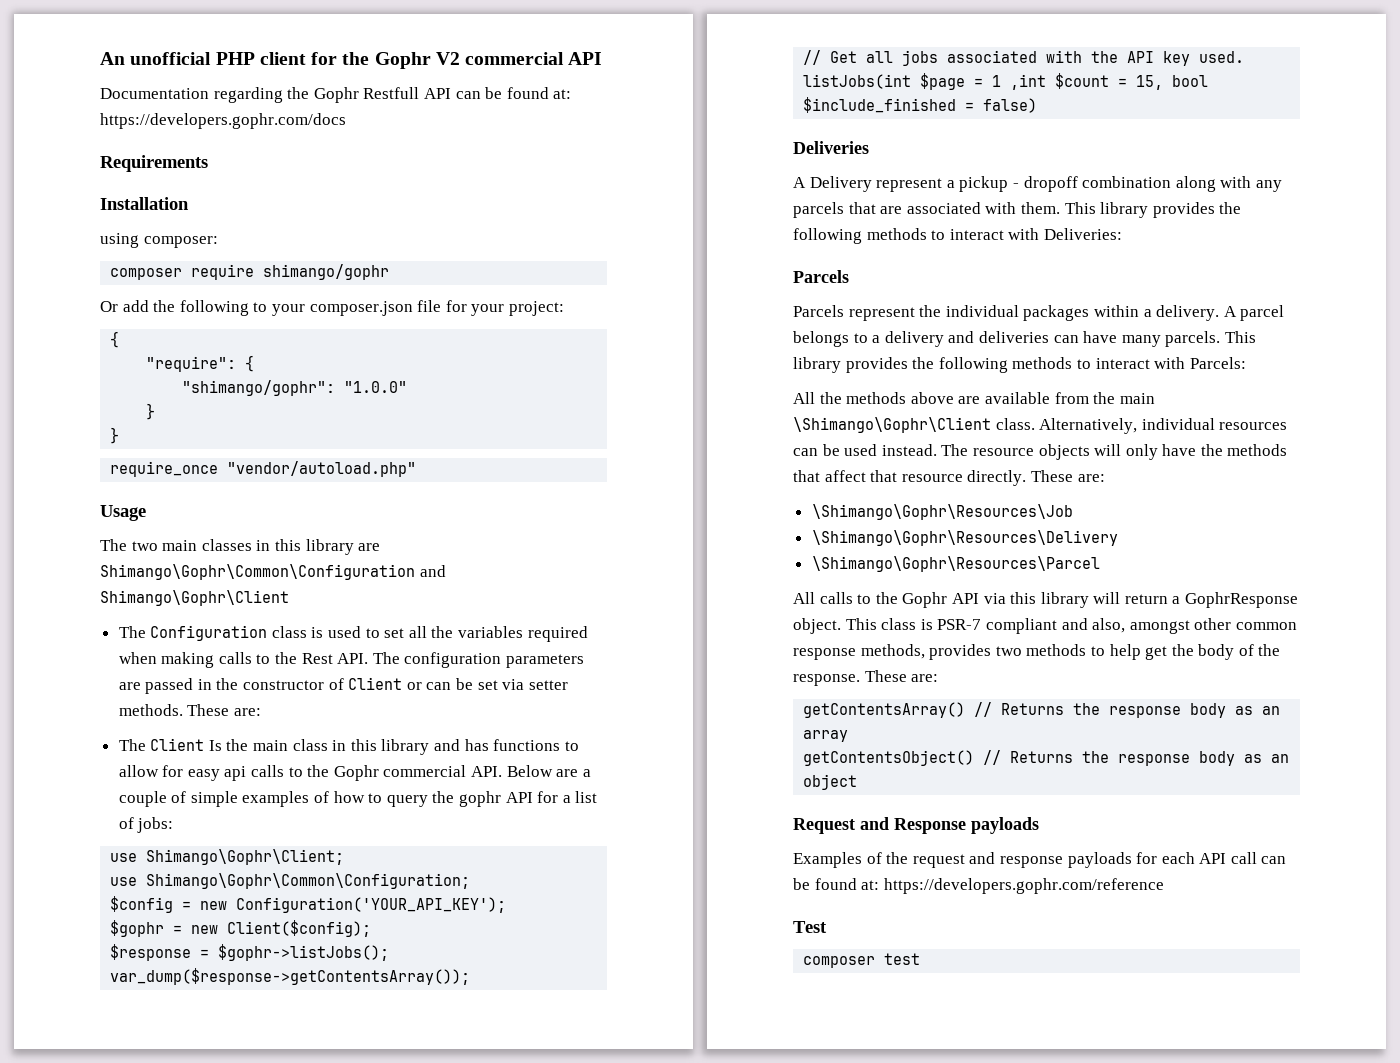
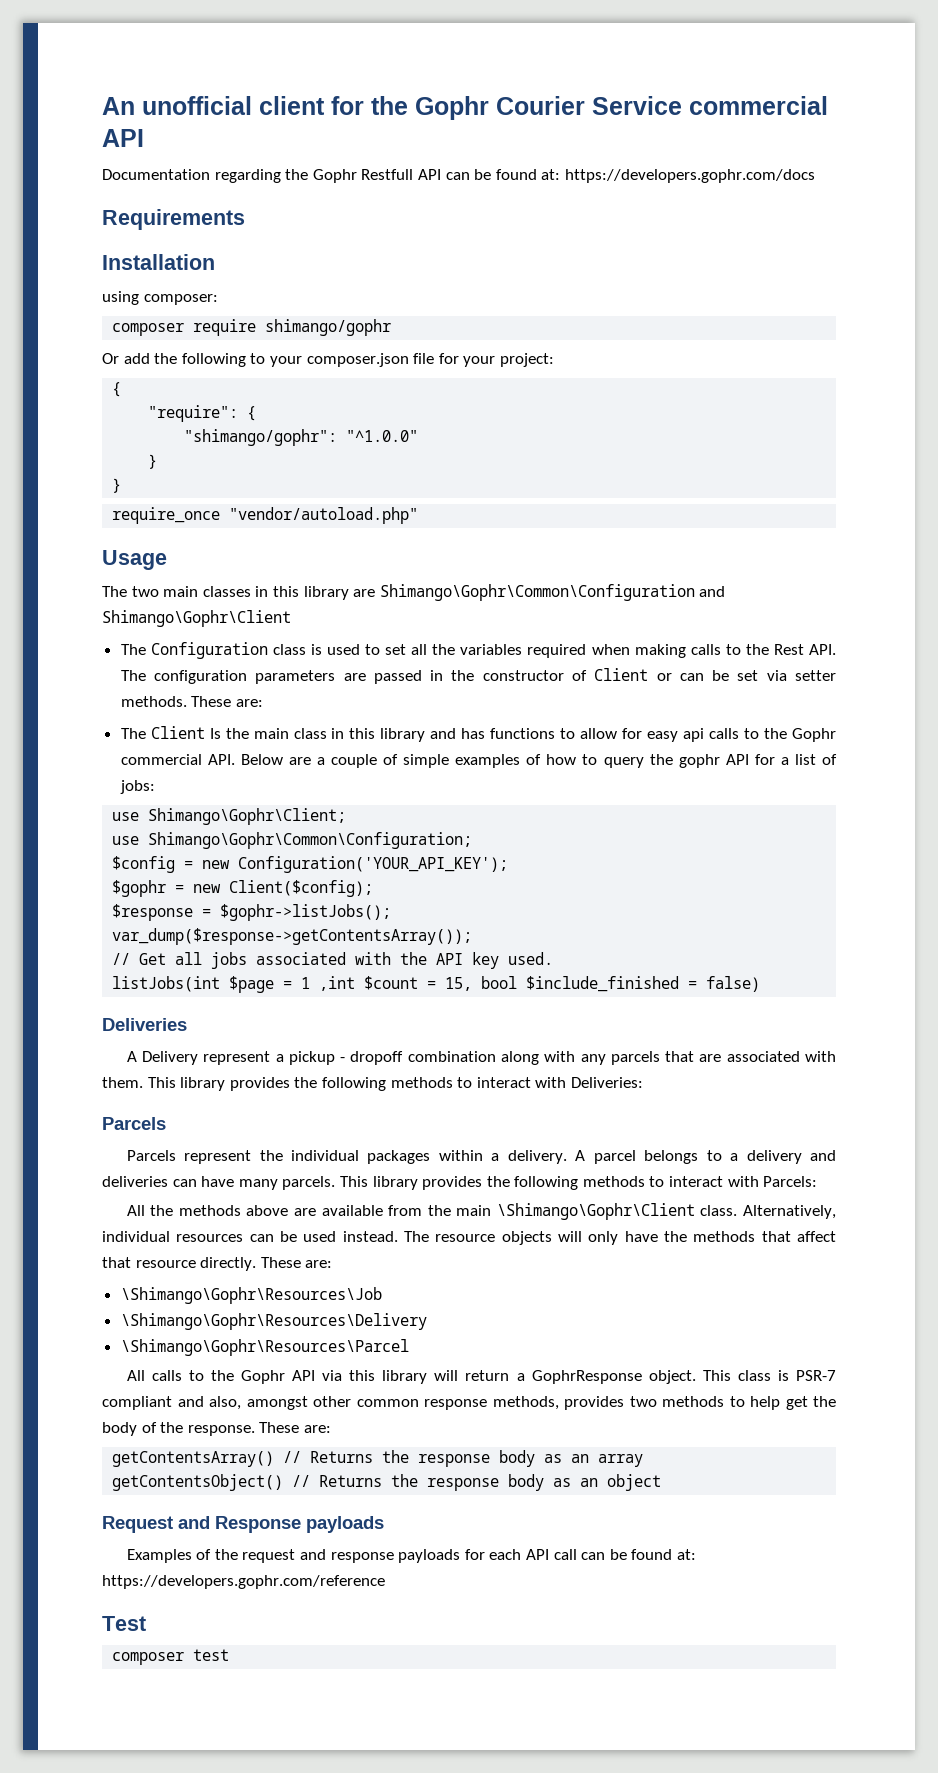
[215,52,255,65] PHP -> (252, 105) none
[435,52,460,65] V2 -> [496,96,682,115] Courier Service
[344,381,408,393] "1.0.0" -> [346,430,419,442] "^1.0.0"

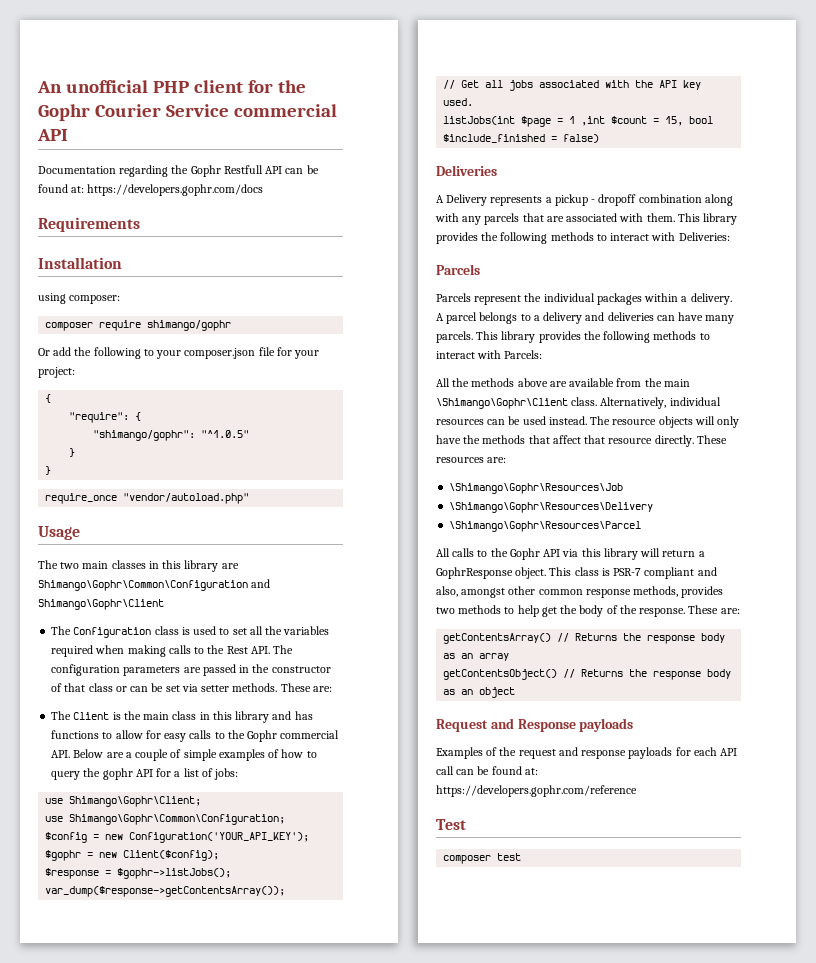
(252, 105) none -> [152,81,189,93] PHP
[346,430,419,442] "^1.0.0" -> [201,430,250,438] "^1.0.5"
[594,668,649,681] Client -> [64,683,113,692] that class
[209,728,221,739] Is -> [112,712,121,720] is
[683,728,705,742] api -> (187, 737) none
[203,1051,271,1065] represent -> [490,196,543,206] represents
(301, 1262) none -> [436,457,484,463] resources

